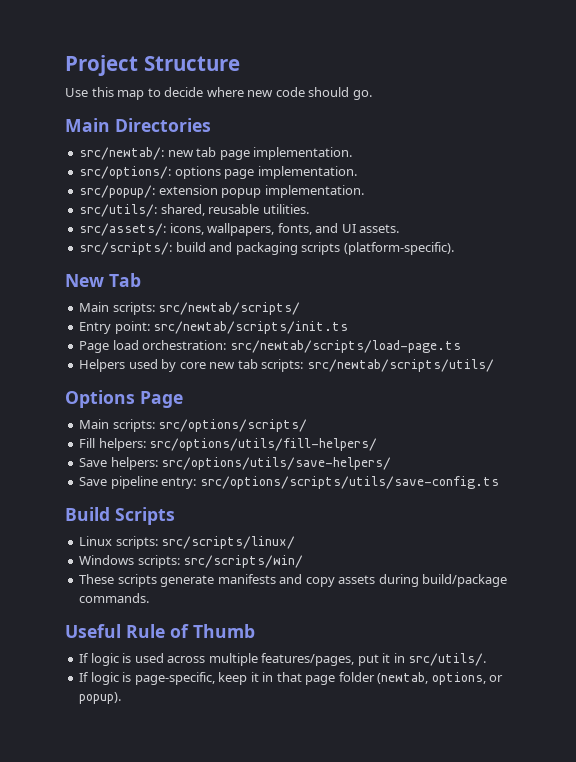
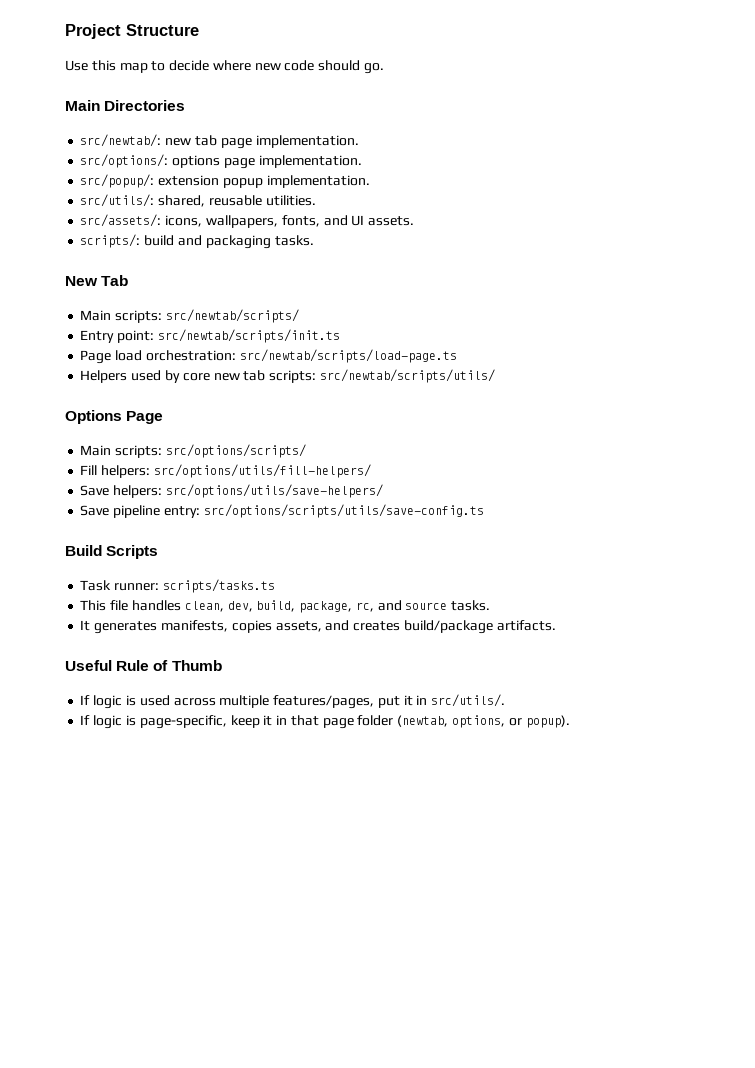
[79,242,173,255] src/scripts/: -> [80,234,141,248] scripts/:
[301,242,454,255] scripts (platform-specific). -> [274,235,314,246] tasks.
[79,536,296,549] [79,555,304,568] [79,574,508,587] [79,593,150,603] Linux scripts: src/scripts/linux/ // Windows scripts: src/scripts/win/ // These scripts generate manifests and copy assets during build/package commands. -> [80,579,275,593] [80,600,491,613] [80,620,556,634] Task runner: scripts/tasks.ts // This file handles clean, dev, build, package, rc, and source tasks. // It generates manifests, copies assets, and creates build/package artifacts.

